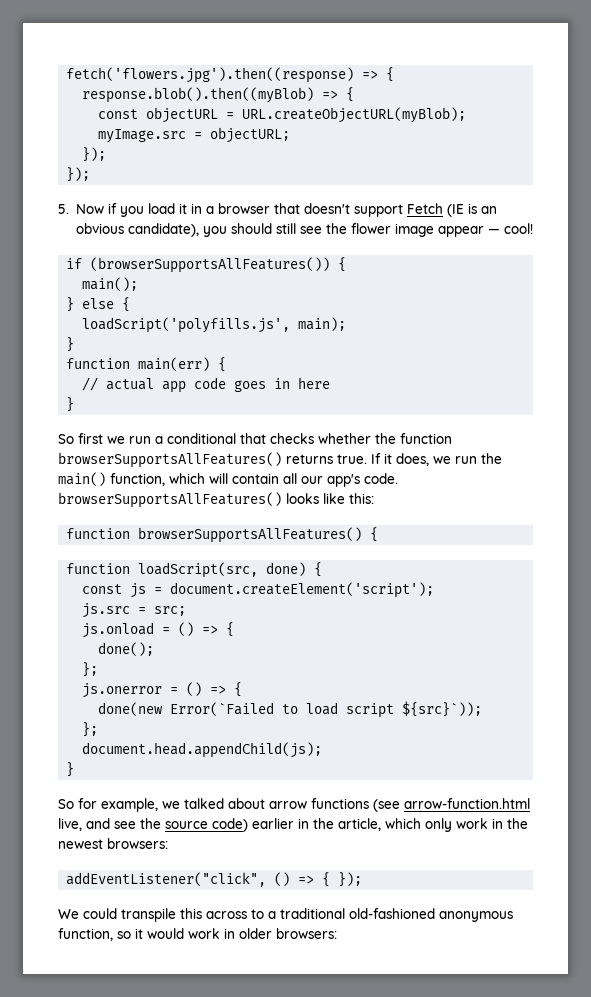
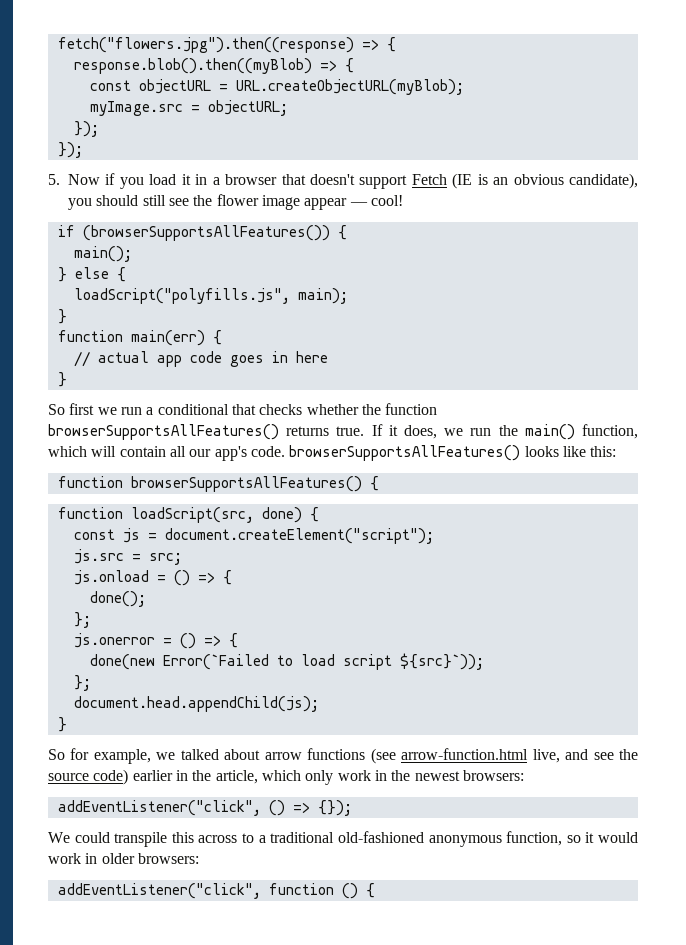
[66,67,355,83] fetch('flowers.jpg').then((response) -> [57,37,354,53] fetch("flowers.jpg").then((response)
[82,317,291,333] loadScript('polyfills.js', -> [73,288,290,304] loadScript("polyfills.js",
[170,582,435,598] document.createElement('script'); -> [164,528,434,544] document.createElement("script");
[322,872,363,887] { }); -> [317,800,352,816] {});
(337, 933) none -> [57,883,375,899] // addEventListener("click", function () {

